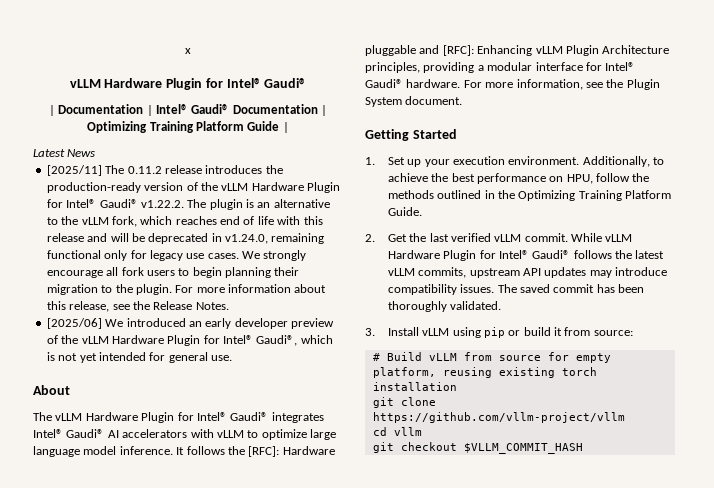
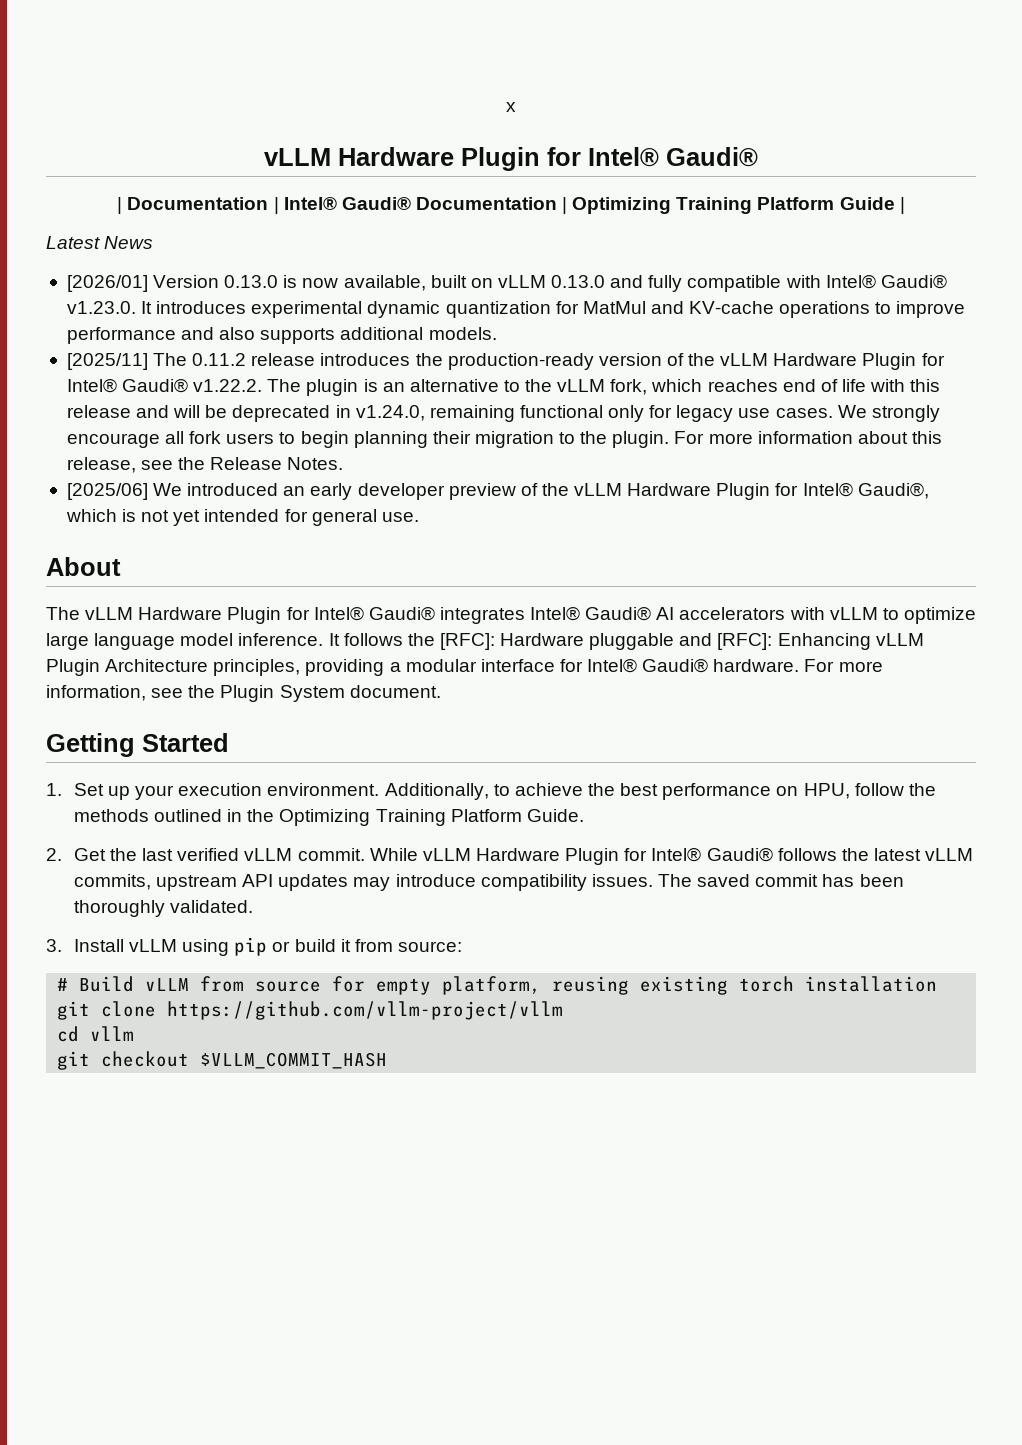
(96, 153) none -> [66,274,947,292] [66,301,966,318] [66,327,497,344] // [2026/01] Version 0.13.0 is now available, built on vLLM 0.13.0 and fully compatible with Intel® Gaudi® v1.23.0. It introduces experimental dynamic quantization for MatMul and KV‑cache operations to improve performance and also supports additional models.

